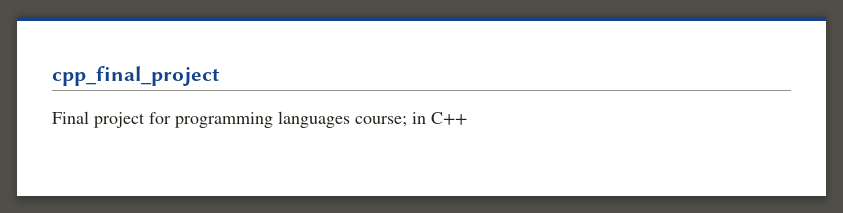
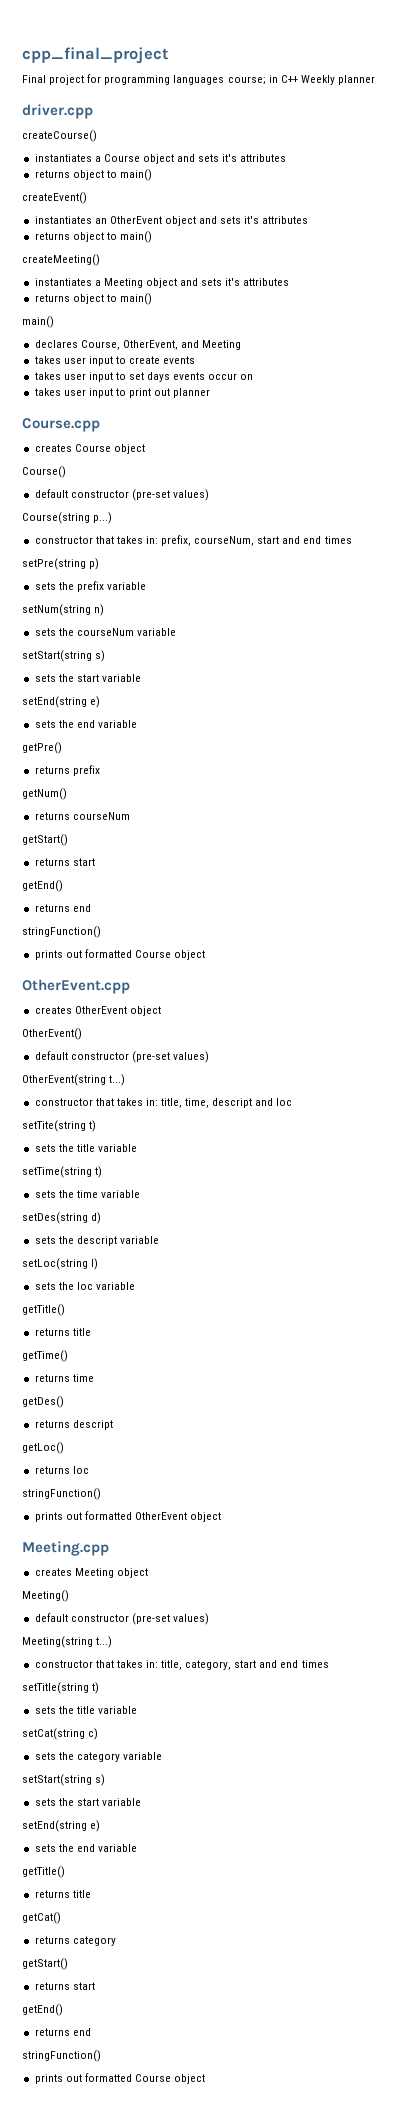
(467, 118) none -> [300,75,375,85] [22,104,93,119] [22,130,97,142] [34,154,287,164] [34,169,152,181] [22,192,87,204] [34,216,309,226] [34,231,152,243] [22,254,100,266] [34,278,290,288] [34,293,152,305] [22,316,54,328] [34,340,242,350] [34,356,196,366] [34,372,254,382] [34,388,211,398] [22,418,100,432] [34,444,145,454] [22,466,66,478] [34,489,209,501] [22,512,113,524] [34,535,352,546] [22,558,100,570] [34,581,146,592] [22,604,105,616] [34,628,176,636] [22,650,106,662] [34,674,141,682] [22,696,101,708] [34,720,137,728] [22,742,62,754] [34,765,100,776] [22,788,67,800] [34,812,130,820] [22,834,68,846] [34,858,95,866] [22,880,63,892] [34,904,91,912] [22,926,101,938] [34,949,206,960] [22,979,130,994] [34,1006,161,1016] [22,1028,82,1040] [34,1051,209,1063] [22,1074,126,1086] [34,1098,293,1108] [22,1120,97,1132] [34,1144,137,1152] [22,1166,103,1178] [34,1190,140,1198] [22,1212,102,1224] [34,1236,159,1246] [22,1258,99,1270] [34,1282,135,1290] [22,1304,65,1316] [34,1328,91,1336] [22,1350,68,1362] [34,1374,94,1382] [22,1396,64,1408] [34,1420,113,1430] [22,1442,64,1454] [34,1466,89,1474] [22,1488,101,1500] [34,1511,222,1522] [22,1541,109,1556] [34,1568,148,1578] [22,1590,69,1602] [34,1613,209,1625] [22,1636,113,1648] [34,1660,329,1670] [22,1682,100,1694] [34,1706,137,1714] [22,1728,99,1740] [34,1752,162,1762] [22,1774,106,1786] [34,1798,141,1806] [22,1820,101,1832] [34,1844,137,1852] [22,1866,65,1878] [34,1890,91,1898] [22,1912,61,1924] [34,1936,116,1946] [22,1958,68,1970] [34,1982,95,1990] [22,2004,63,2016] [34,2028,91,2036] [22,2050,101,2062] [34,2073,206,2084] Weekly planner // driver.cpp // createCourse() // instantiates a Course object and sets it's attributes // returns object to main() // createEvent() // instantiates an OtherEvent object and sets it's attributes // returns object to main() // createMeeting() // instantiates a Meeting object and sets it's attributes // returns object to main() // main() // declares Course, OtherEvent, and Meeting // takes user input to create events // takes user input to set days events occur on // takes user input to print out planner // Course.cpp // creates Course object // Course() // default constructor (pre-set values) // Course(string p...) // constructor that takes in: prefix, courseNum, start and end times // setPre(string p) // sets the prefix variable // setNum(string n) // sets the courseNum variable // setStart(string s) // sets the start variable // setEnd(string e) // sets the end variable // getPre() // returns prefix // getNum() // returns courseNum // getStart() // returns start // getEnd() // returns end // stringFunction() // prints out formatted Course object // OtherEvent.cpp // creates OtherEvent object // OtherEvent() // default constructor (pre-set values) // OtherEvent(string t...) // constructor that takes in: title, time, descript and loc // setTite(string t) // sets the title variable // setTime(string t) // sets the time variable // setDes(string d) // sets the descript variable // setLoc(string l) // sets the loc variable // getTitle() // returns title // getTime() // returns time // getDes() // returns descript // getLoc() // returns loc // stringFunction() // prints out formatted OtherEvent object // Meeting.cpp // creates Meeting object // Meeting() // default constructor (pre-set values) // Meeting(string t...) // constructor that takes in: title, category, start and end times // setTitle(string t) // sets the title variable // setCat(string c) // sets the category variable // setStart(string s) // sets the start variable // setEnd(string e) // sets the end variable // getTitle() // returns title // getCat() // returns category // getStart() // returns start // getEnd() // returns end // stringFunction() // prints out formatted Course object

